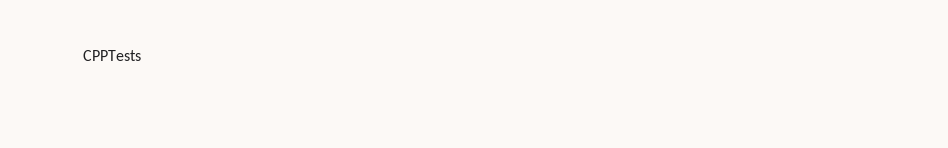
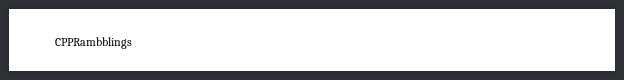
[83,50,141,61] CPPTests -> [55,37,132,49] CPPRambblings

